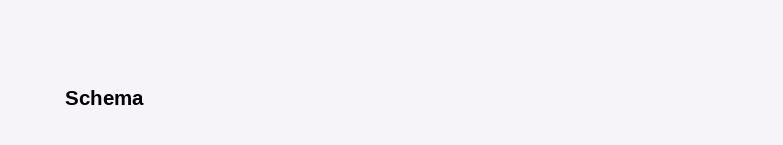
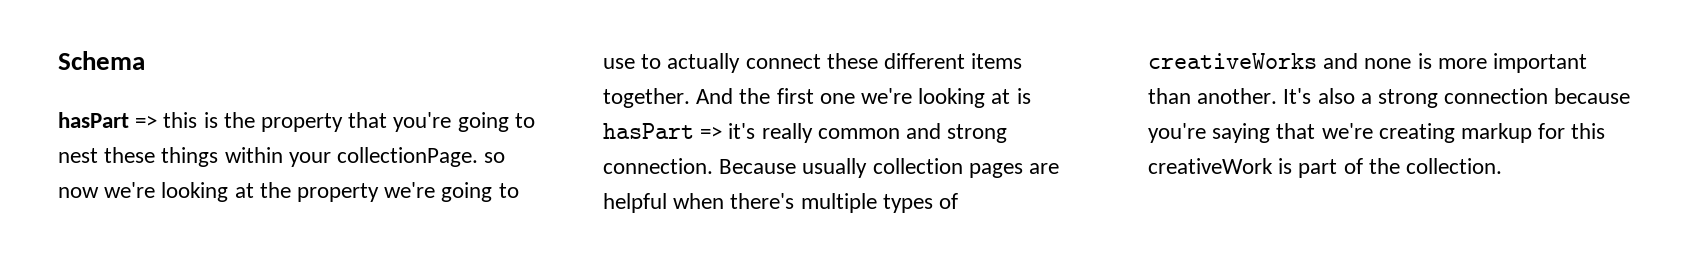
(144, 97) none -> [58,112,535,132] [58,147,506,167] [58,182,519,202] [603,53,1023,73] [603,88,1031,108] [603,123,1008,143] [603,158,1060,178] [603,193,959,213] [1148,53,1588,73] [1148,88,1631,108] [1148,123,1606,143] [1148,158,1503,178] // hasPart => this is the property that you're going to nest these things within your collectionPage. so now we're looking at the property we're going to use to actually connect these different items together. And the first one we're looking at is hasPart => it's really common and strong connection. Because usually collection pages are helpful when there's multiple types of creativeWorks and none is more important than another. It's also a strong connection because you're saying that we're creating markup for this creativeWork is part of the collection.

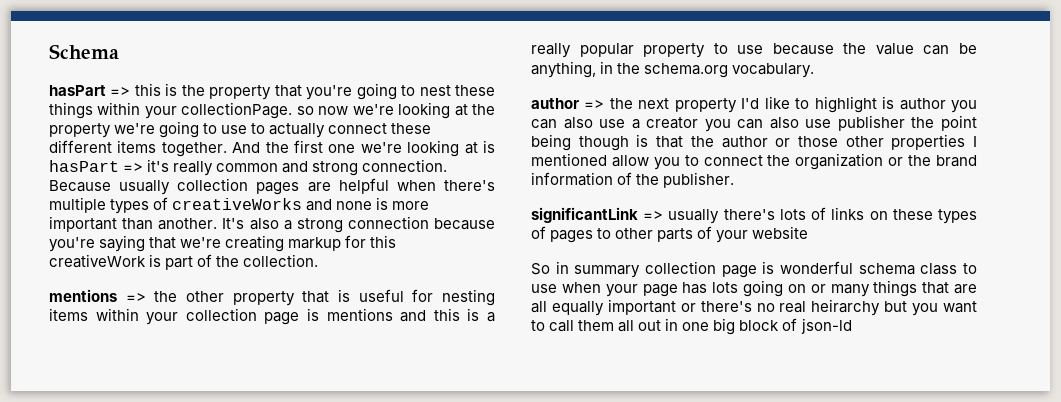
(1503, 166) none -> [49,289,496,306] [49,308,496,325] [531,43,977,58] [531,61,815,78] [531,96,977,113] [531,115,977,132] [531,134,977,151] [531,153,978,170] [531,172,735,188] [531,207,977,224] [531,226,809,243] [531,261,977,278] [531,280,977,297] [531,299,977,316] [531,318,852,335] // mentions => the other property that is useful for nesting items within your collection page is mentions and this is a really popular property to use because the value can be anything, in the schema.org vocabulary. // author => the next property I'd like to highlight is author you can also use a creator you can also use publisher the point being though is that the author or those other properties I mentioned allow you to connect the organization or the brand information of the publisher. // significantLink => usually there's lots of links on these types of pages to other parts of your website // So in summary collection page is wonderful schema class to use when your page has lots going on or many things that are all equally important or there's no real heirarchy but you want to call them all out in one big block of json-ld

